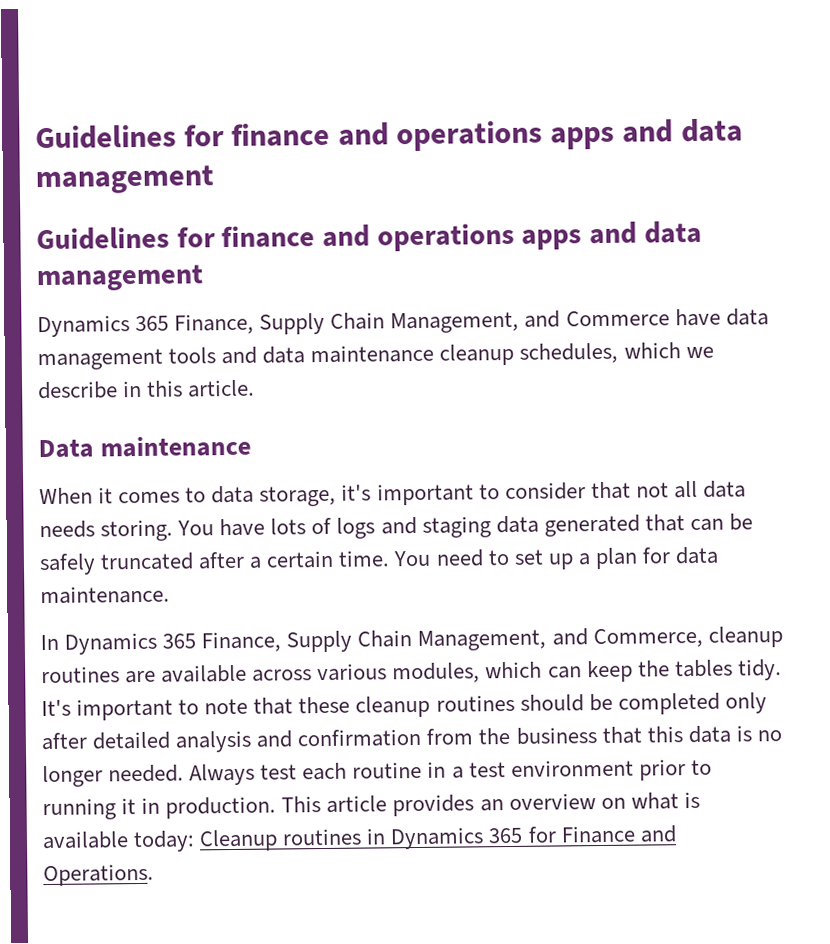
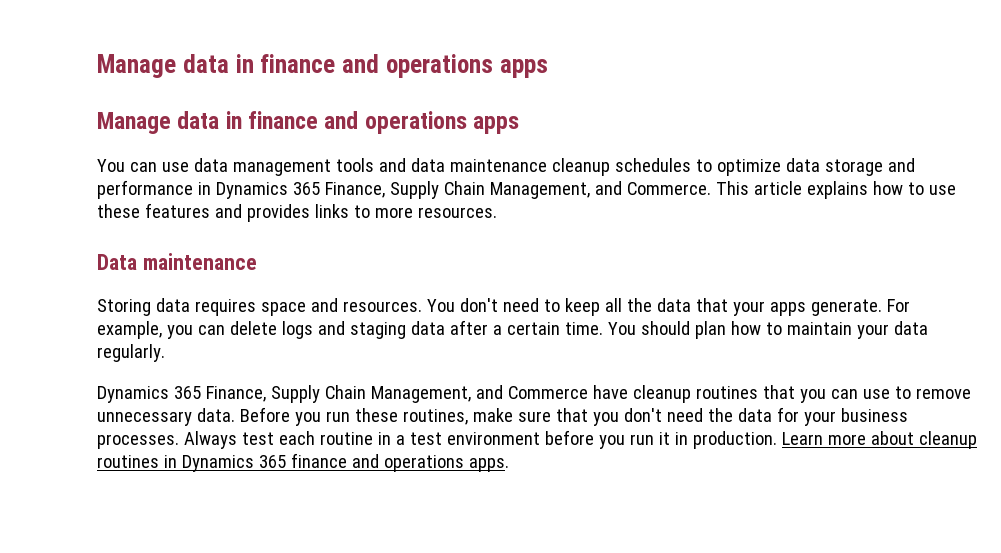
[35,118,743,152] [35,165,214,195] [36,220,702,252] [36,264,204,292] Guidelines for finance and operations apps and data management // Guidelines for finance and operations apps and data management -> [97,54,548,78] [97,111,520,134] [97,158,915,176] [97,180,956,199] [97,203,497,222] [97,253,257,270] [97,298,910,316] [97,320,928,339] [97,344,165,362] Manage data in finance and operations apps // Manage data in finance and operations apps // You can use data management tools and data maintenance cleanup schedules to optimize data storage and performance in Dynamics 365 Finance, Supply Chain Management, and Commerce. This article explains how to use these features and provides links to more resources. // Data maintenance // Storing data requires space and resources. You don't need to keep all the data that your apps generate. For example, you can delete logs and staging data after a certain time. You should plan how to maintain your data regularly.
[725,308,769,326] [37,342,714,371] [38,379,256,400] [38,435,252,459] [39,480,746,507] [39,513,753,542] [39,546,720,576] [40,585,170,605] [40,626,783,655] [41,659,782,684] [41,692,767,721] [41,725,782,753] [42,764,185,788] data management tools and data maintenance cleanup schedules, which we describe in this article. // Data maintenance // When it comes to data storage, it's important to consider that not all data needs storing. You have lots of logs and staging data generated that can be safely truncated after a certain time. You need to set up a plan for data maintenance. // In Dynamics 365 Finance, Supply Chain Management, and Commerce, cleanup routines are available across various modules, which can keep the tables tidy. It's important to note that these cleanup routines should be completed only after detailed analysis and confirmation from the business that this data is no longer needed. -> [632,385,971,403] [97,407,908,426] [97,434,179,449] cleanup routines that you can use to remove unnecessary data. Before you run these routines, make sure that you don't need the data for your business processes.
[638,759,712,781] [42,791,700,821] [42,825,677,853] [43,863,154,887] prior to running it in production. This article provides an overview on what is available today: Cleanup routines in Dynamics 365 for Finance and Operations. -> [544,430,977,449] [97,453,509,472] before you run it in production. Learn more about cleanup routines in Dynamics 365 finance and operations apps.

